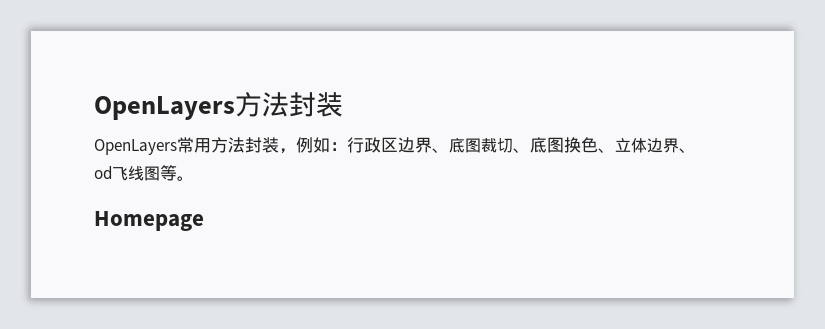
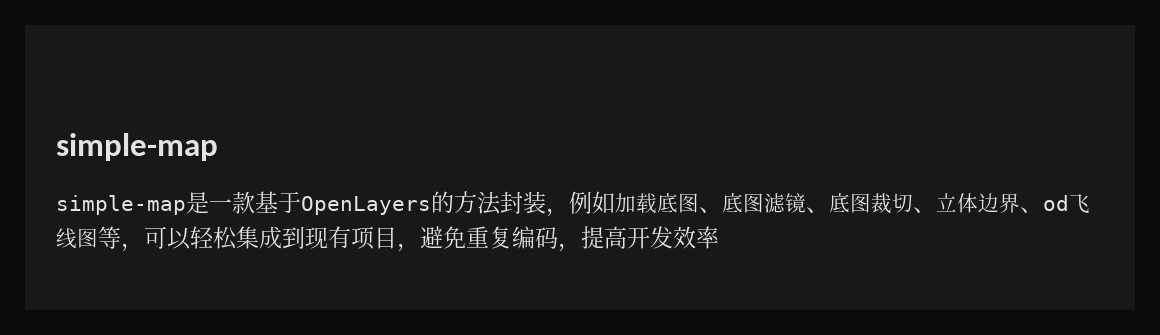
[94,92,343,120] [94,137,432,155] OpenLayers方法封装 // OpenLayers常用方法封装，例如：行政区边界 -> [56,133,218,161] [56,191,806,217] simple-map // simple-map是一款基于OpenLayers的方法封装，例如加载底图、底图滤镜
[530,137,615,153] 底图换色、 -> (936, 210) none
[177,176,194,181] [94,211,204,231] 。 // Homepage -> [121,226,719,252] ，可以轻松集成到现有项目，避免重复编码，提高开发效率

